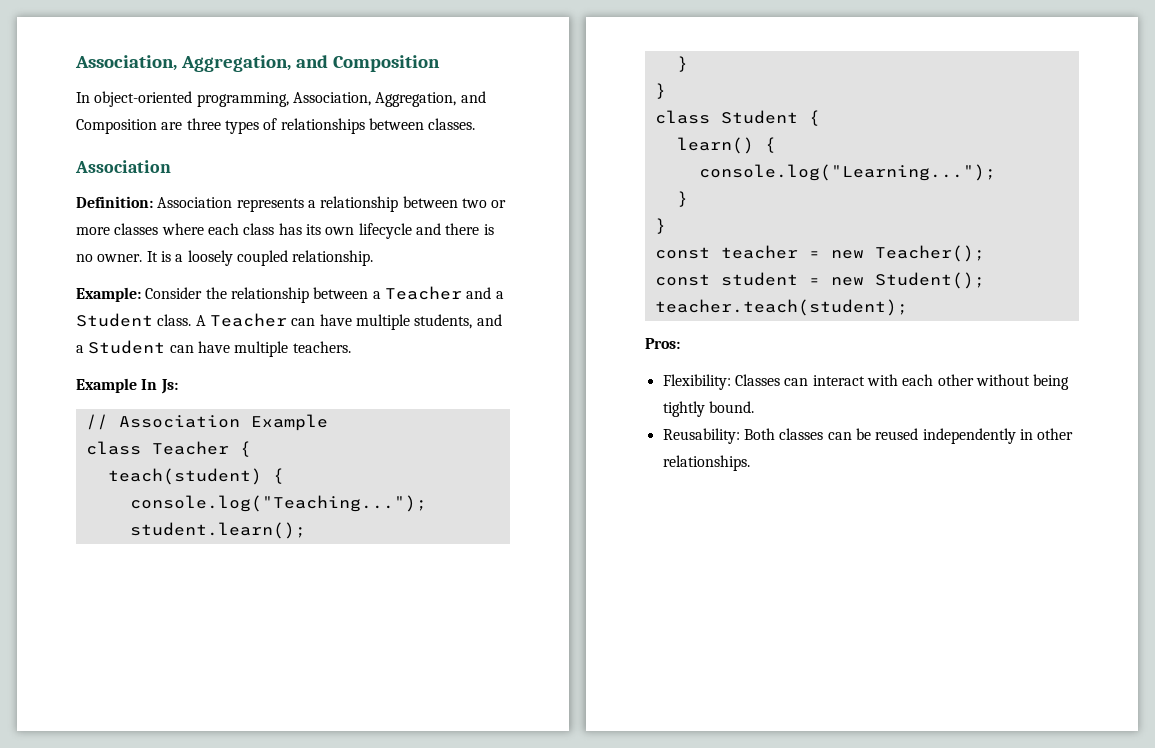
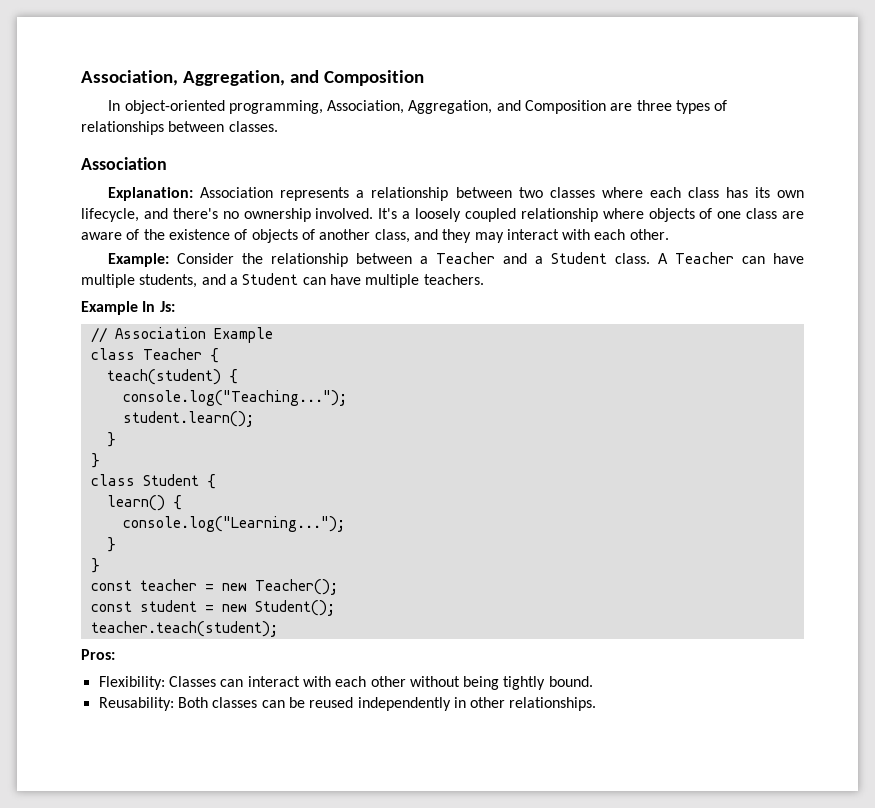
[76,196,153,208] Definition: -> [108,187,194,201] Explanation:
[491,200,507,208] [76,227,110,235] or more -> (543, 192) none
[358,223,494,239] [76,250,374,266] lifecycle and there is no owner. It is a loosely coupled relationship. -> [81,208,804,222] [81,229,669,243] lifecycle, and there's no ownership involved. It's a loosely coupled relationship where objects of one class are aware of the existence of objects of another class, and they may interact with each other.

